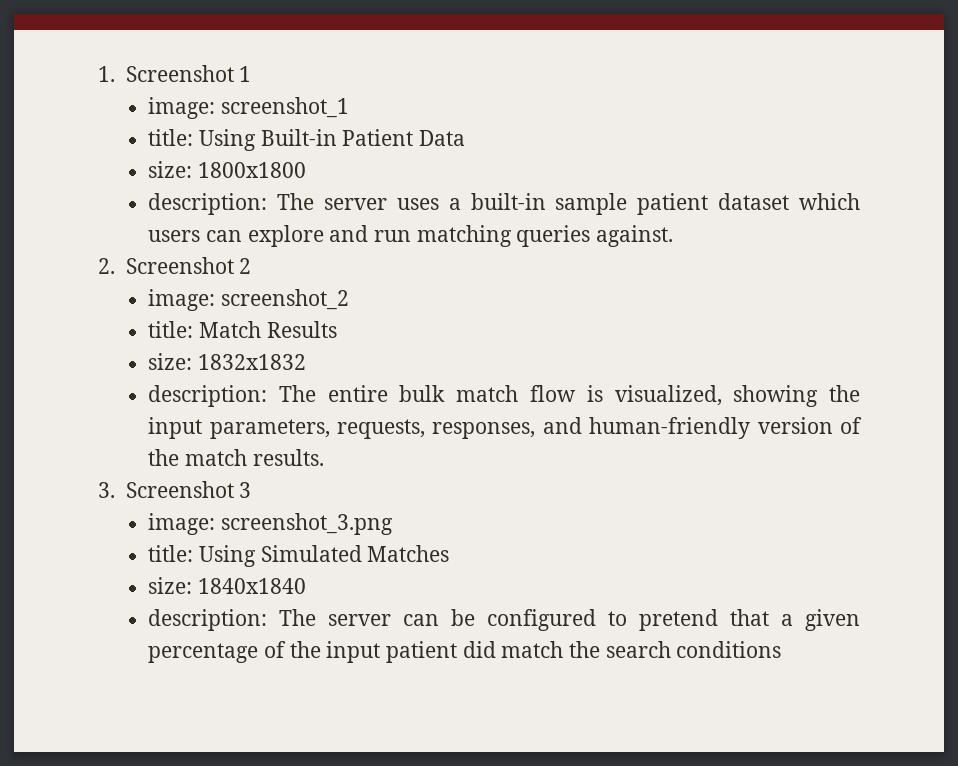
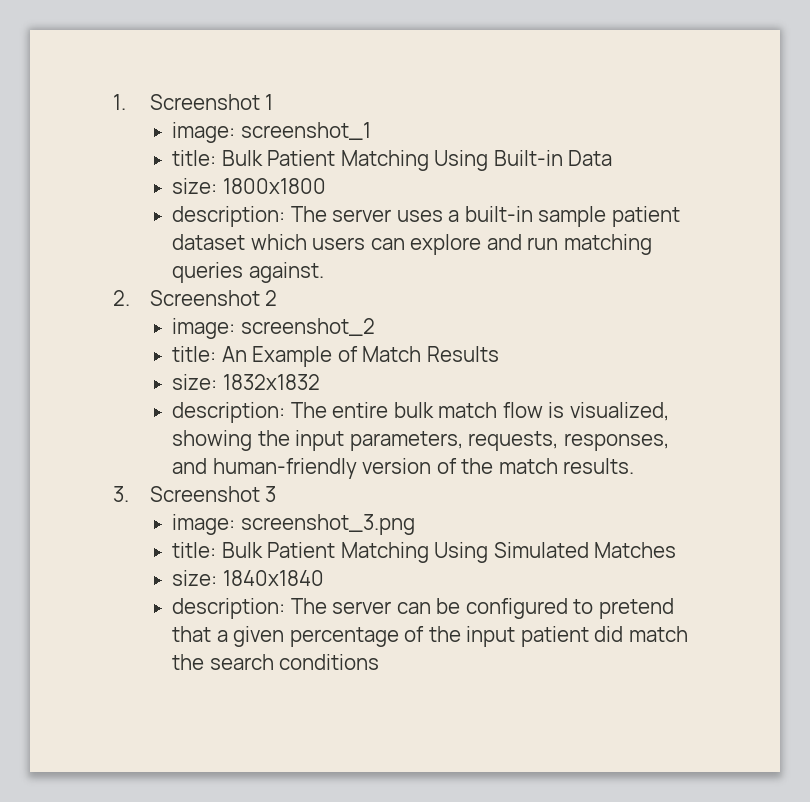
(194, 137) none -> [221,150,429,171] Bulk Patient Matching
[342,129,414,146] Patient -> (563, 158) none
(194, 329) none -> [221,346,358,367] An Example of
(194, 553) none -> [221,542,429,563] Bulk Patient Matching

